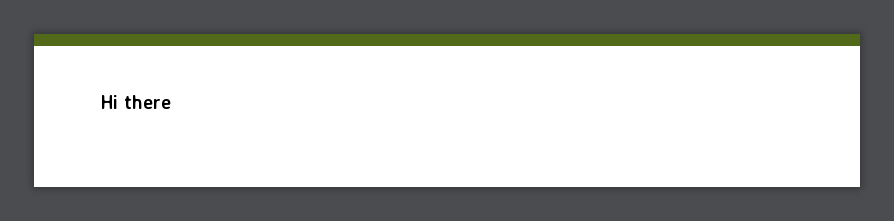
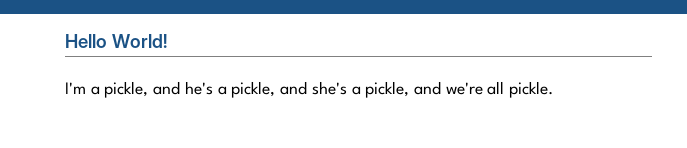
[101,95,171,109] Hi there -> [65,34,167,48] [65,81,554,98] Hello World! // I'm a pickle, and he's a pickle, and she's a pickle, and we're all pickle.

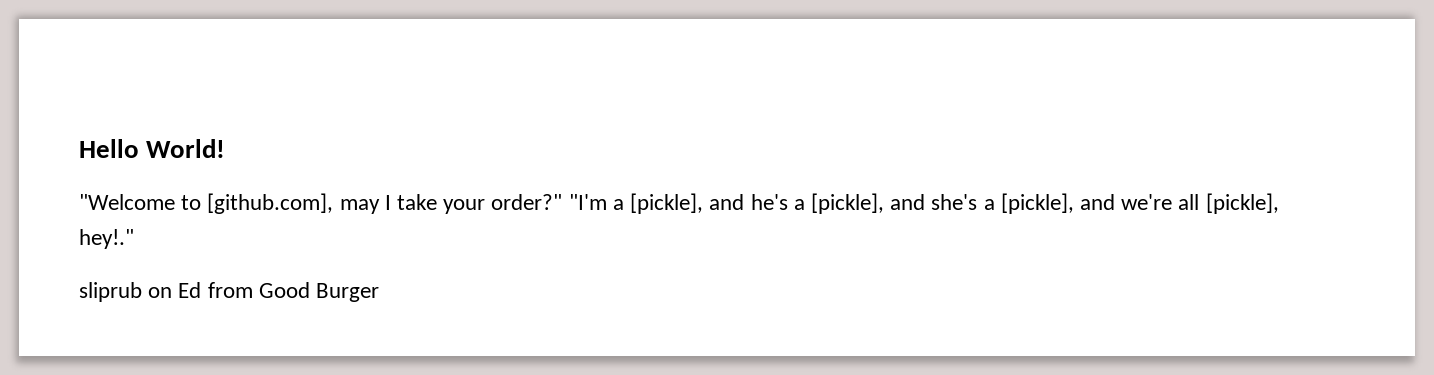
[65,81,149,98] I'm a pickle, -> [79,193,704,214] "Welcome to [github.com], may I take your order?" "I'm a [pickle],
[231,81,276,98] pickle, -> [810,193,884,214] [pickle],
[365,81,410,98] pickle, -> [1000,193,1074,214] [pickle],
[509,81,554,98] pickle. -> [1205,193,1279,214] [79,229,134,249] [79,282,380,302] [pickle], hey!." // sliprub on Ed from Good Burger

